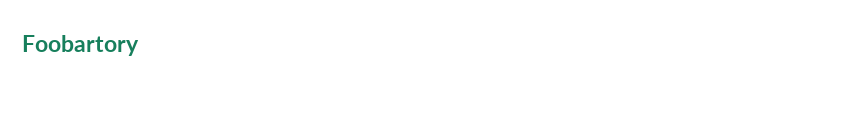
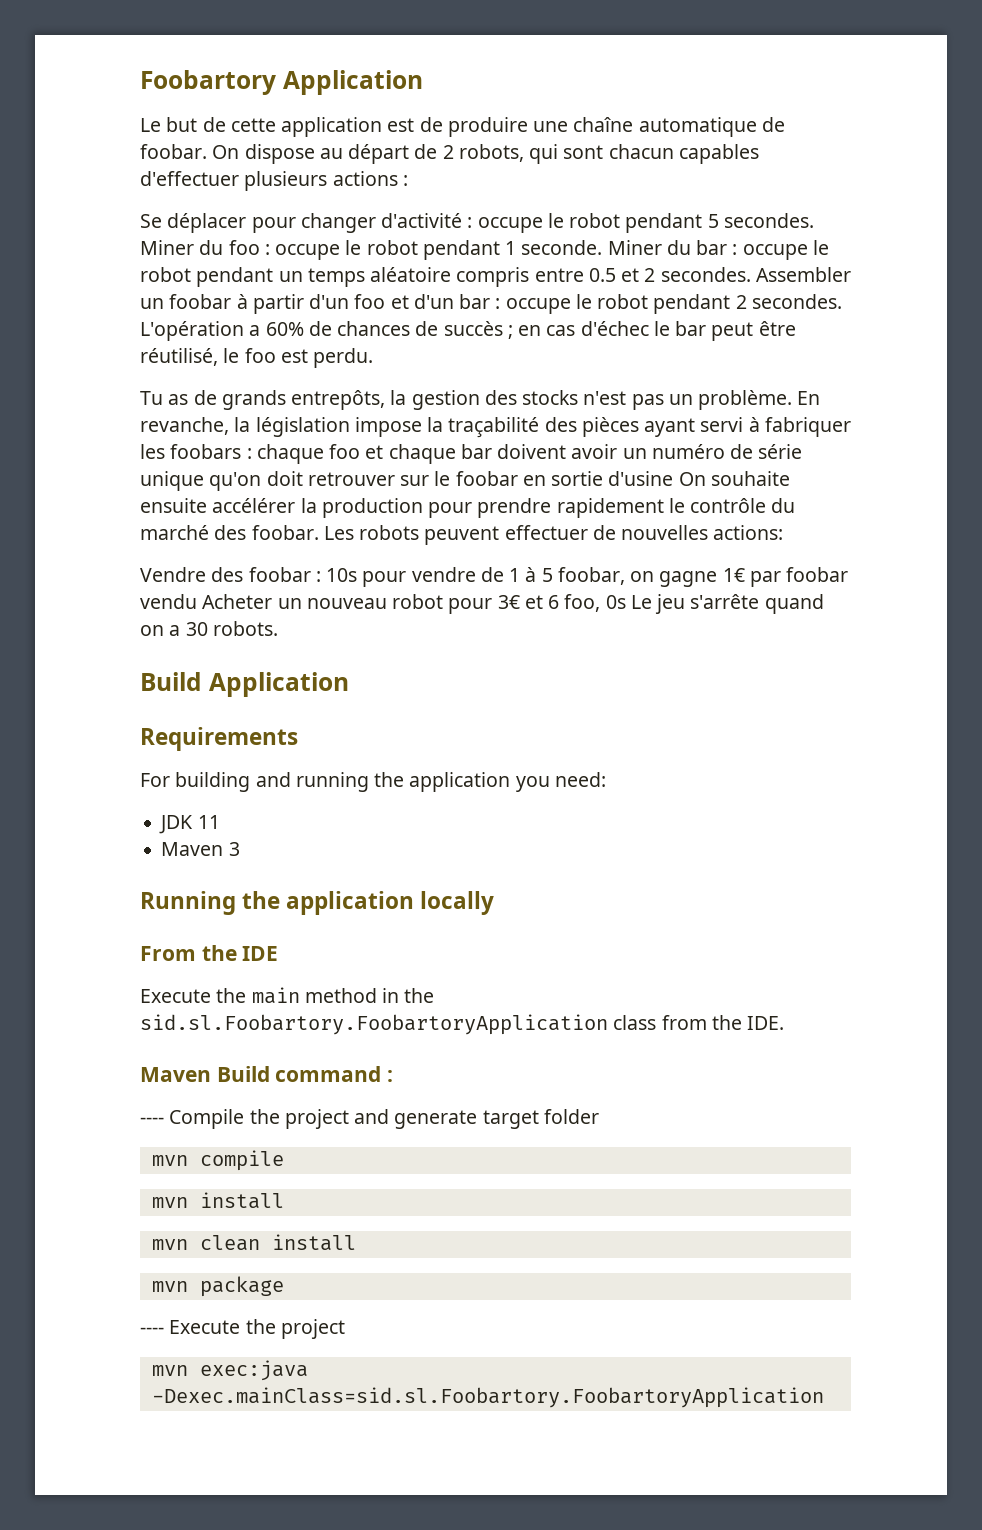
(139, 45) none -> [282,70,423,95] [140,117,785,137] [140,144,759,164] [140,171,408,191] [140,213,814,233] [140,240,829,260] [140,267,851,287] [140,294,842,314] [140,321,796,341] [140,348,374,368] [140,390,821,410] [140,417,851,438] [140,444,803,464] [140,471,790,491] [140,498,796,518] [140,525,784,545] [140,567,849,587] [140,594,824,614] [140,621,278,636] [140,672,349,697] [140,727,298,751] [140,772,606,792] [159,815,220,834] [161,842,240,856] [140,891,495,915] [140,945,279,961] [140,987,435,1004] [140,1014,785,1035] [140,1066,394,1082] [140,1109,599,1129] [151,1150,284,1171] [151,1192,284,1209] [151,1234,356,1251] [151,1276,284,1297] [140,1319,345,1339] [151,1360,308,1381] [151,1387,824,1408] Application // Le but de cette application est de produire une chaîne automatique de foobar. On dispose au départ de 2 robots, qui sont chacun capables d'effectuer plusieurs actions : // Se déplacer pour changer d'activité : occupe le robot pendant 5 secondes. Miner du foo : occupe le robot pendant 1 seconde. Miner du bar : occupe le robot pendant un temps aléatoire compris entre 0.5 et 2 secondes. Assembler un foobar à partir d'un foo et d'un bar : occupe le robot pendant 2 secondes. L'opération a 60% de chances de succès ; en cas d'échec le bar peut être réutilisé, le foo est perdu. // Tu as de grands entrepôts, la gestion des stocks n'est pas un problème. En revanche, la législation impose la traçabilité des pièces ayant servi à fabriquer les foobars : chaque foo et chaque bar doivent avoir un numéro de série unique qu'on doit retrouver sur le foobar en sortie d'usine On souhaite ensuite accélérer la production pour prendre rapidement le contrôle du marché des foobar. Les robots peuvent effectuer de nouvelles actions: // Vendre des foobar : 10s pour vendre de 1 à 5 foobar, on gagne 1€ par foobar vendu Acheter un nouveau robot pour 3€ et 6 foo, 0s Le jeu s'arrête quand on a 30 robots. // Build Application // Requirements // For building and running the application you need: // JDK 11 // Maven 3 // Running the application locally // From the IDE // Execute the main method in the sid.sl.Foobartory.FoobartoryApplication class from the IDE. // Maven Build command : // ---- Compile the project and generate target folder // mvn compile // mvn install // mvn clean install // mvn package // ---- Execute the project // mvn exec:java -Dexec.mainClass=sid.sl.Foobartory.FoobartoryApplication

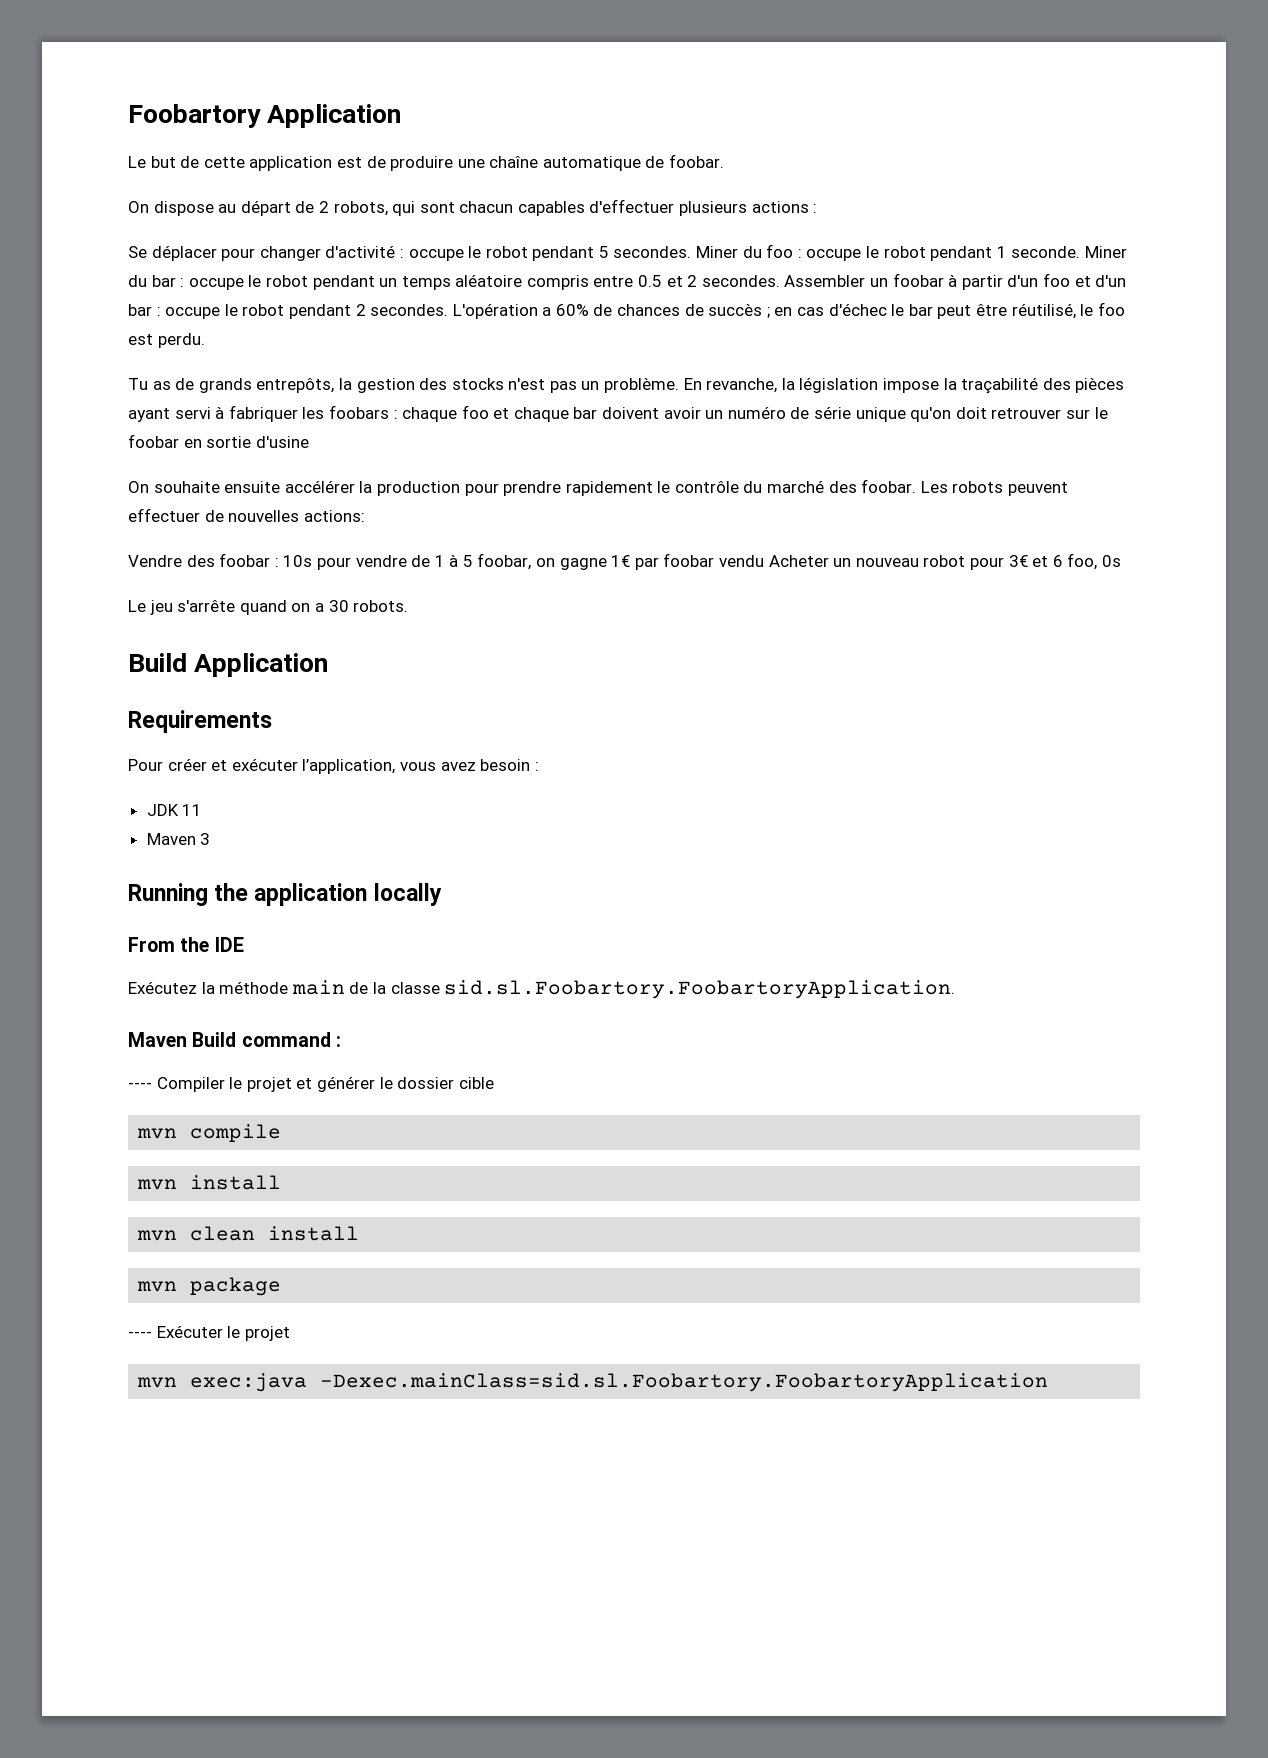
(207, 151) none -> (725, 161) //
(674, 478) none -> (309, 442) //
(626, 602) none -> (1121, 561) //
[140,772,606,792] For building and running the application you need: -> [128,758,539,774] Pour créer et exécuter l’application, vous avez besoin :
[140,987,435,1004] [140,1014,785,1035] Execute the main method in the sid.sl.Foobartory.FoobartoryApplication class from the IDE. -> [128,980,956,999] Exécutez la méthode main de la classe sid.sl.Foobartory.FoobartoryApplication.
[169,1109,599,1129] Compile the project and generate target folder -> [156,1076,494,1092] Compiler le projet et générer le dossier cible
[169,1319,345,1339] Execute the project -> [156,1325,290,1341] Exécuter le projet

